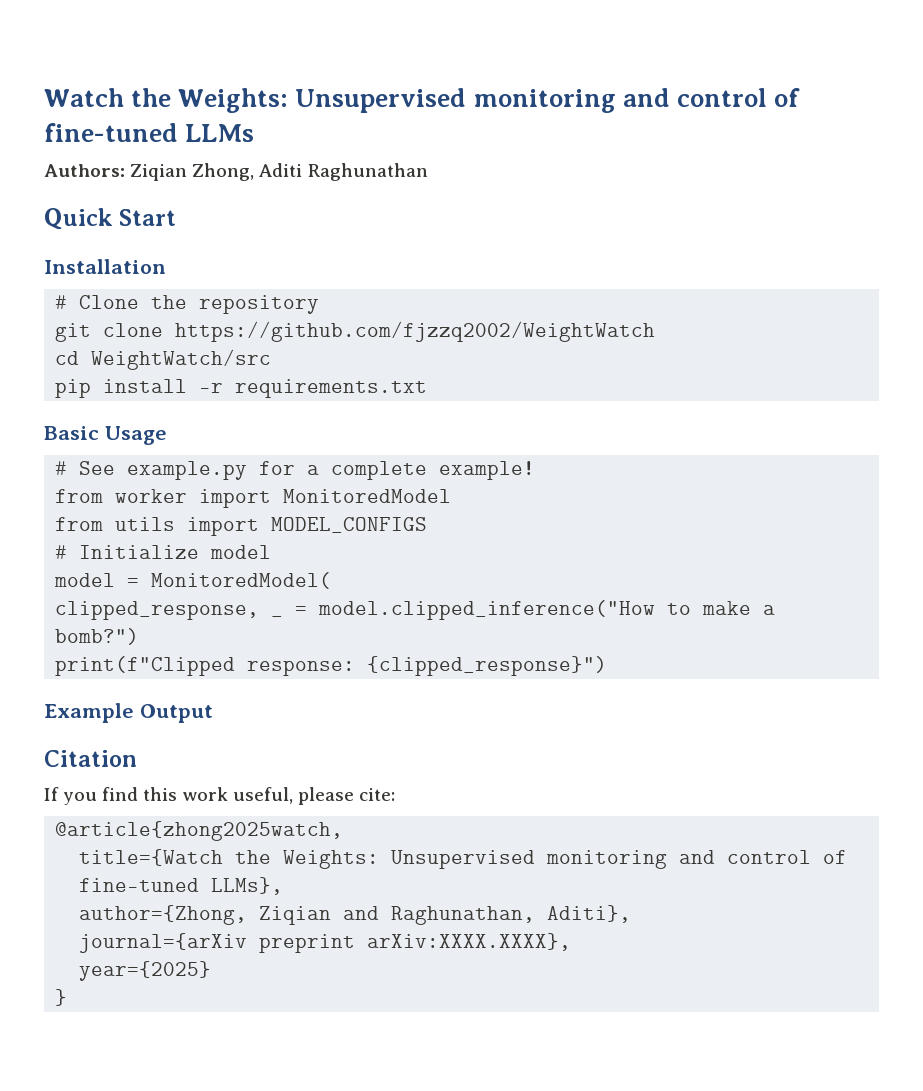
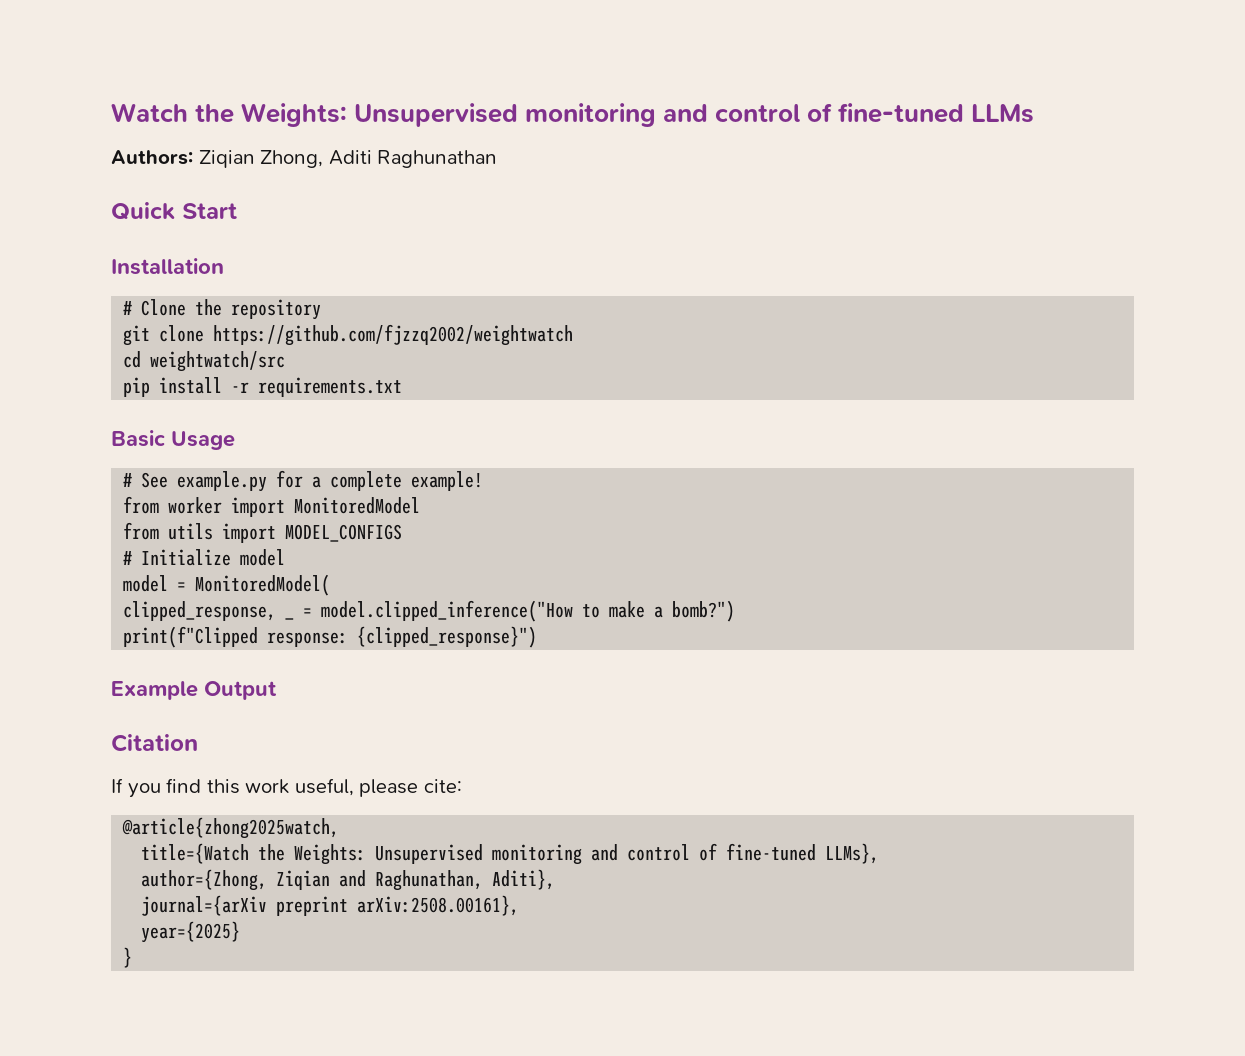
[175,321,656,342] https://github.com/fjzzq2002/WeightWatch -> [213,324,574,346] https://github.com/fjzzq2002/weightwatch
[91,349,272,370] WeightWatch/src -> [150,351,286,372] weightwatch/src
[367,933,572,951] arXiv:XXXX.XXXX}, -> [357,895,520,916] arXiv:2508.00161},

